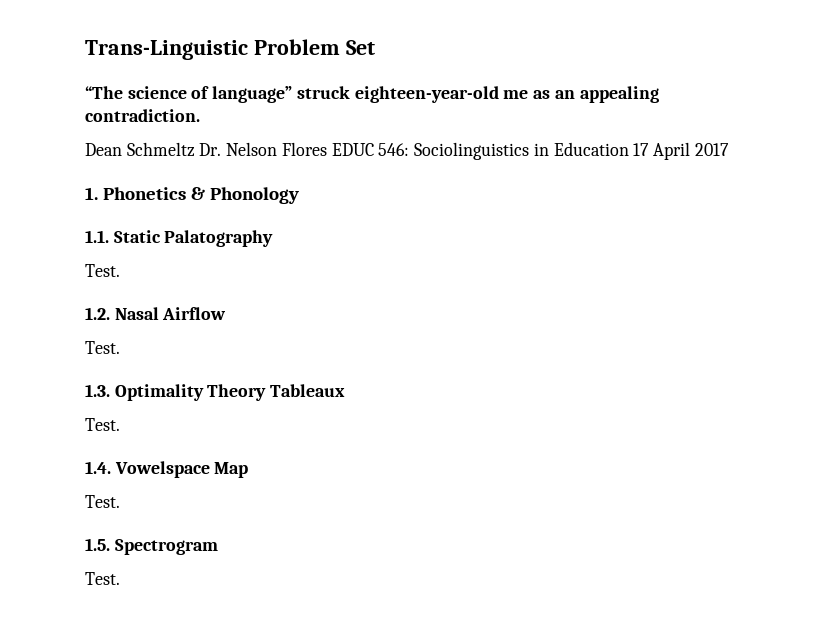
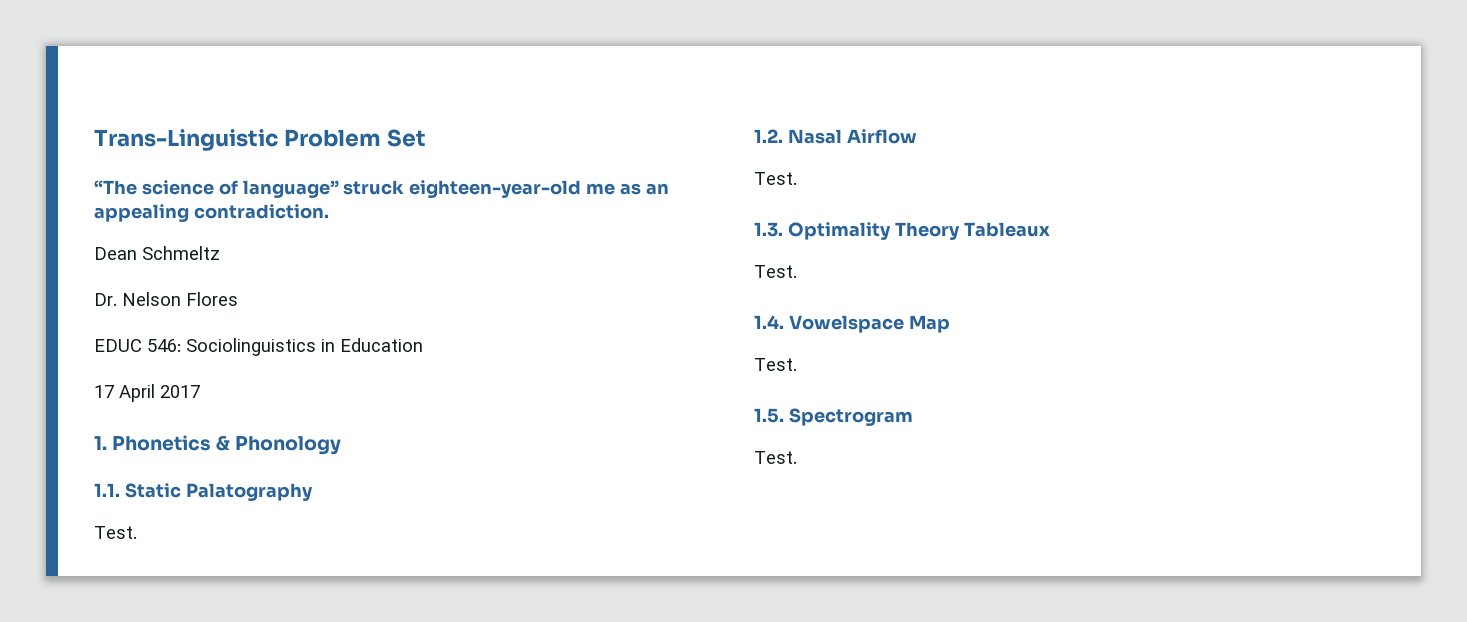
(195, 149) none -> (220, 253) //
(327, 149) none -> (238, 299) //
(629, 149) none -> (423, 345) //

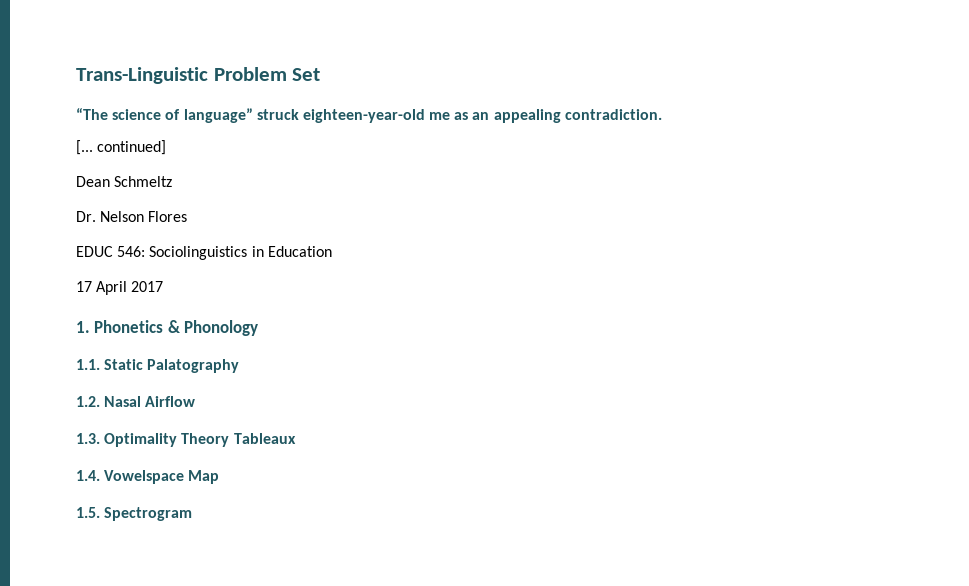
(329, 211) none -> [76,140,167,155] // [... continued]
[94,526,137,539] // Test. -> (240, 366) none
[754,172,797,185] // Test. -> (196, 401) none
[754,265,797,278] // Test. -> (296, 438) none
[754,358,797,371] // Test. -> (220, 477) none
[754,451,797,464] // Test. -> (193, 514) none

